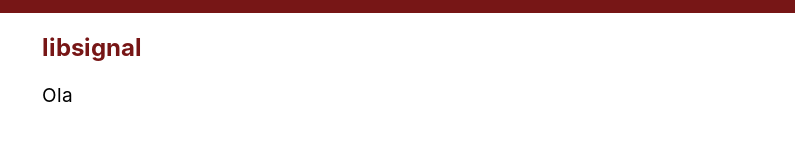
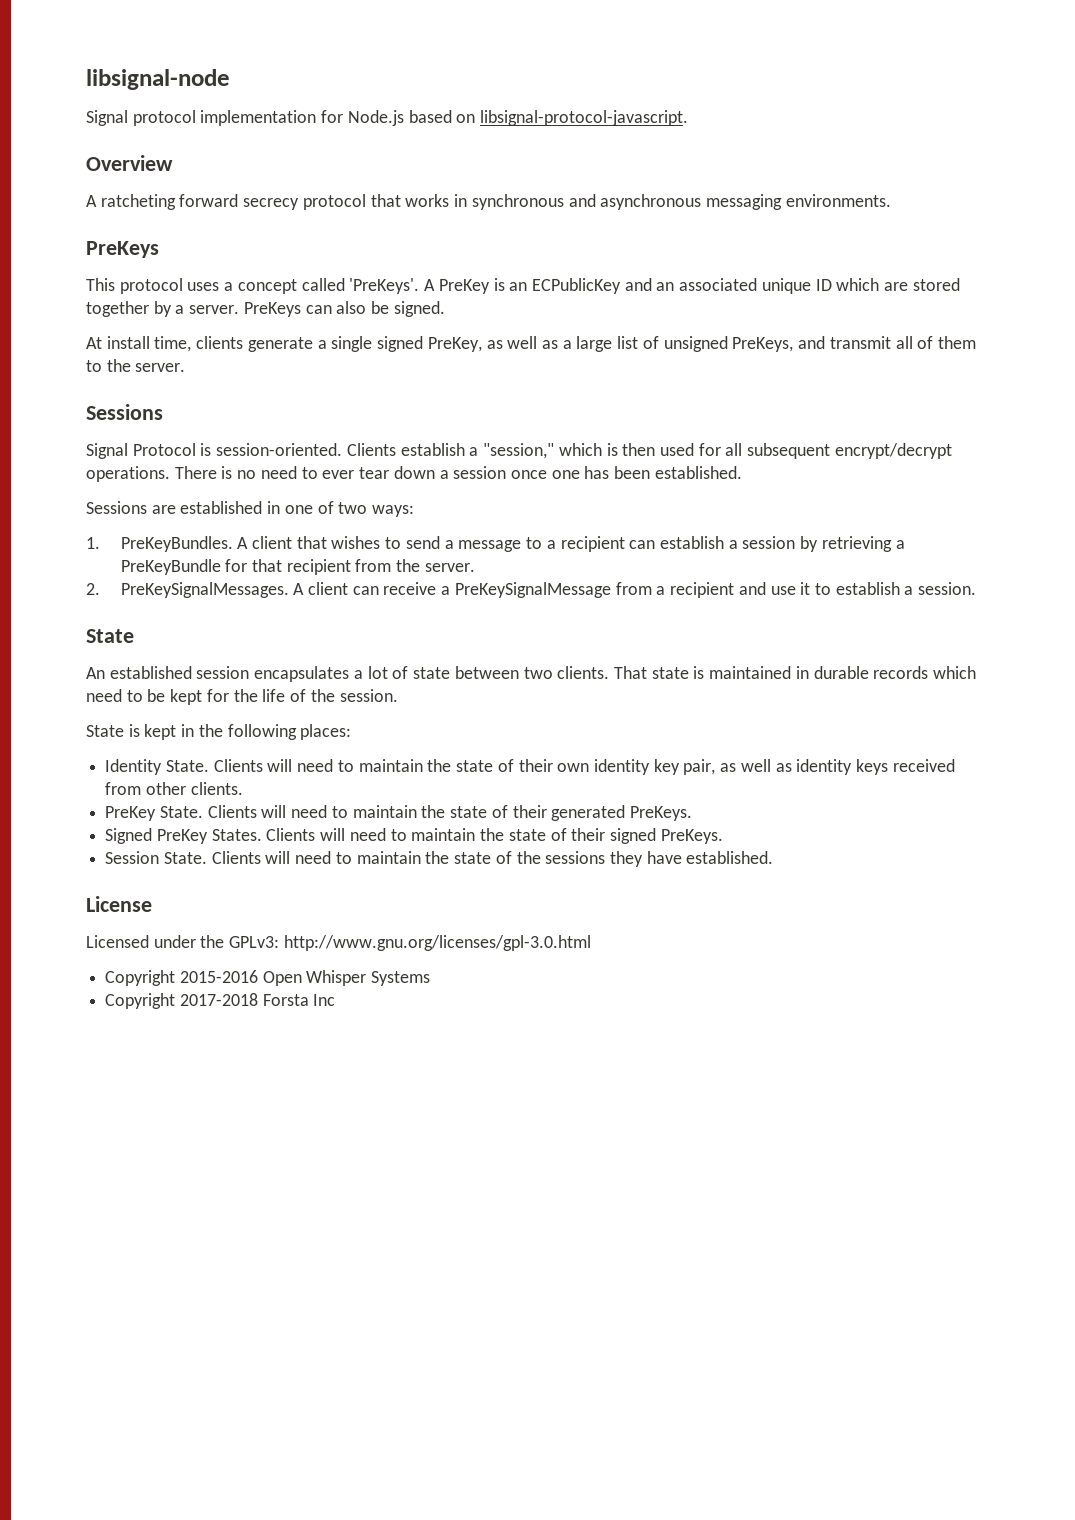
[42,37,142,61] [42,88,73,102] libsignal // Ola -> [86,69,230,90] [86,110,689,126] [86,155,173,171] [86,194,891,210] [86,241,159,258] [86,278,960,294] [86,301,445,317] [86,336,976,352] [86,359,186,372] [86,404,163,420] [86,443,952,459] [86,466,742,482] [86,501,415,517] [86,536,905,552] [120,559,475,575] [86,582,977,598] [86,629,134,643] [86,666,977,682] [86,689,398,705] [86,724,352,740] [105,759,955,775] [105,782,243,795] [105,805,692,821] [105,828,723,844] [105,851,774,867] [86,896,152,912] [86,935,591,951] [105,970,431,986] [105,993,336,1009] libsignal-node // Signal protocol implementation for Node.js based on libsignal-protocol-javascript. // Overview // A ratcheting forward secrecy protocol that works in synchronous and asynchronous messaging environments. // PreKeys // This protocol uses a concept called 'PreKeys'. A PreKey is an ECPublicKey and an associated unique ID which are stored together by a server. PreKeys can also be signed. // At install time, clients generate a single signed PreKey, as well as a large list of unsigned PreKeys, and transmit all of them to the server. // Sessions // Signal Protocol is session-oriented. Clients establish a "session," which is then used for all subsequent encrypt/decrypt operations. There is no need to ever tear down a session once one has been established. // Sessions are established in one of two ways: // 1. PreKeyBundles. A client that wishes to send a message to a recipient can establish a session by retrieving a PreKeyBundle for that recipient from the server. // 2. PreKeySignalMessages. A client can receive a PreKeySignalMessage from a recipient and use it to establish a session. // State // An established session encapsulates a lot of state between two clients. That state is maintained in durable records which need to be kept for the life of the session. // State is kept in the following places: // Identity State. Clients will need to maintain the state of their own identity key pair, as well as identity keys received from other clients. // PreKey State. Clients will need to maintain the state of their generated PreKeys. // Signed PreKey States. Clients will need to maintain the state of their signed PreKeys. // Session State. Clients will need to maintain the state of the sessions they have established. // License // Licensed under the GPLv3: http://www.gnu.org/licenses/gpl-3.0.html // Copyright 2015-2016 Open Whisper Systems // Copyright 2017-2018 Forsta Inc

